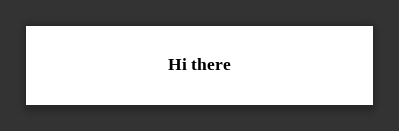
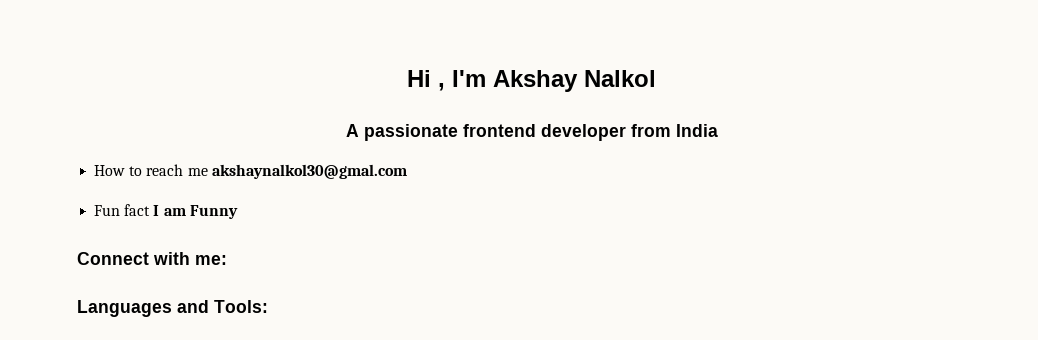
[191,58,232,70] there -> [438,70,656,92] [345,124,718,141] [94,164,407,179] [94,204,238,219] [77,252,227,265] [77,300,268,317] , I'm Akshay Nalkol // A passionate frontend developer from India // How to reach me akshaynalkol30@gmal.com // Fun fact I am Funny // Connect with me: // Languages and Tools:

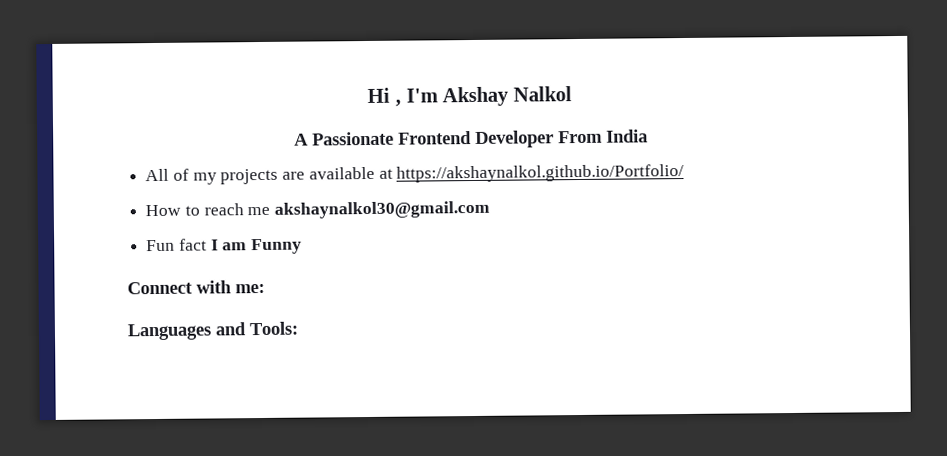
[363,124,718,141] passionate frontend developer from India -> [311,129,648,148] [145,164,685,185] Passionate Frontend Developer From India // All of my projects are available at https://akshaynalkol.github.io/Portfolio/
[211,164,407,179] akshaynalkol30@gmal.com -> [274,200,491,219] akshaynalkol30@gmail.com

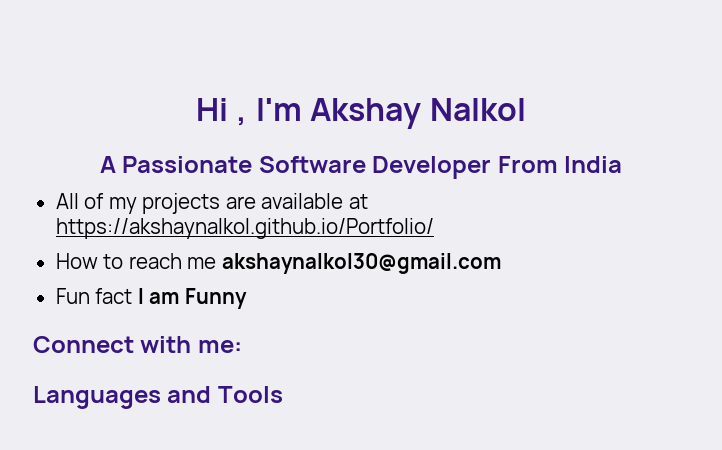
[397,131,472,145] Frontend -> [258,156,366,173] Software
[249,321,298,336] Tools: -> [217,386,283,403] Tools

